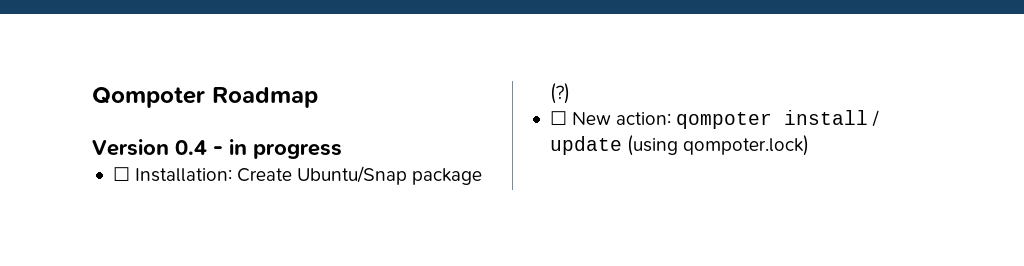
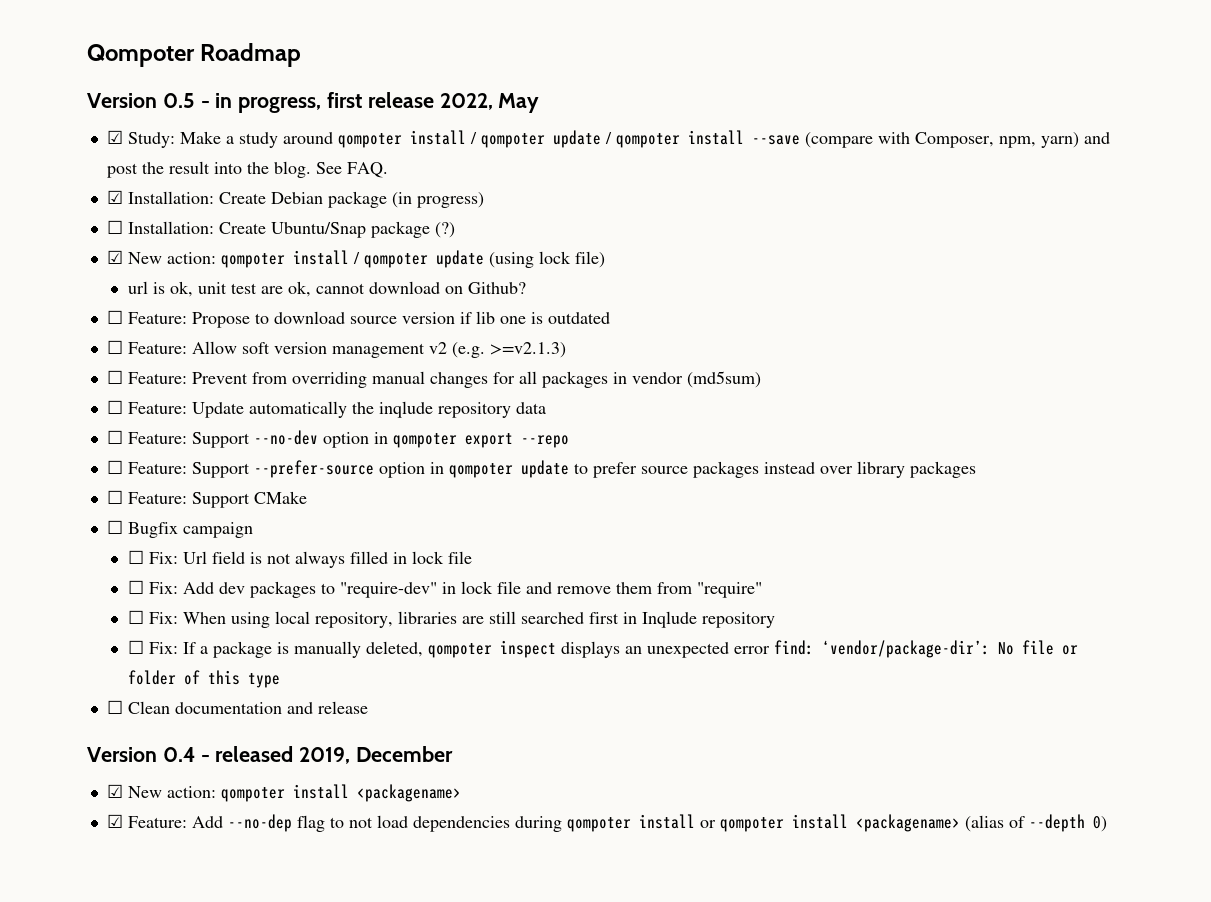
[175,140,207,155] 0.4 -> [162,93,195,108] 0.5
[253,143,342,159] progress -> [238,92,540,113] [106,130,1110,148] [106,161,388,178] [106,190,484,208] progress, first release 2022, May // ☑ Study: Make a study around qompoter install / qompoter update / qompoter install --save (compare with Composer, npm, yarn) and post the result into the blog. See FAQ. // ☑ Installation: Create Debian package (in progress)
[549,111,567,125] ☐ -> [106,250,123,264] ☑
(880, 118) none -> [363,253,428,268] qompoter
[683,135,810,156] qompoter.lock) -> [538,251,605,268] [127,281,526,297] [106,310,610,328] [106,340,566,358] [106,370,761,388] [106,400,546,418] [106,430,569,448] [106,460,976,478] [106,490,307,508] [106,520,253,538] [127,550,472,568] [127,580,762,598] [127,610,775,628] [127,640,1078,658] [127,670,280,688] [106,700,368,714] [87,746,454,764] [106,784,461,802] [106,814,1107,832] lock file) // url is ok, unit test are ok, cannot download on Github? // ☐ Feature: Propose to download source version if lib one is outdated // ☐ Feature: Allow soft version management v2 (e.g. >=v2.1.3) // ☐ Feature: Prevent from overriding manual changes for all packages in vendor (md5sum) // ☐ Feature: Update automatically the inqlude repository data // ☐ Feature: Support --no-dev option in qompoter export --repo // ☐ Feature: Support --prefer-source option in qompoter update to prefer source packages instead over library packages // ☐ Feature: Support CMake // ☐ Bugfix campaign // ☐ Fix: Url field is not always filled in lock file // ☐ Fix: Add dev packages to "require-dev" in lock file and remove them from "require" // ☐ Fix: When using local repository, libraries are still searched first in Inqlude repository // ☐ Fix: If a package is manually deleted, qompoter inspect displays an unexpected error find: ‘vendor/package-dir’: No file or folder of this type // ☐ Clean documentation and release // Version 0.4 - released 2019, December // ☑ New action: qompoter install <packagename> // ☑ Feature: Add --no-dep flag to not load dependencies during qompoter install or qompoter install <packagename> (alias of --depth 0)

